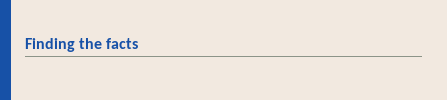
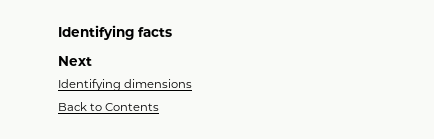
[25,38,103,52] Finding the -> [58,25,134,40] Identifying
(139, 43) none -> [58,56,92,66] [58,79,193,91] [58,102,160,111] // Next // Identifying dimensions // Back to Contents

